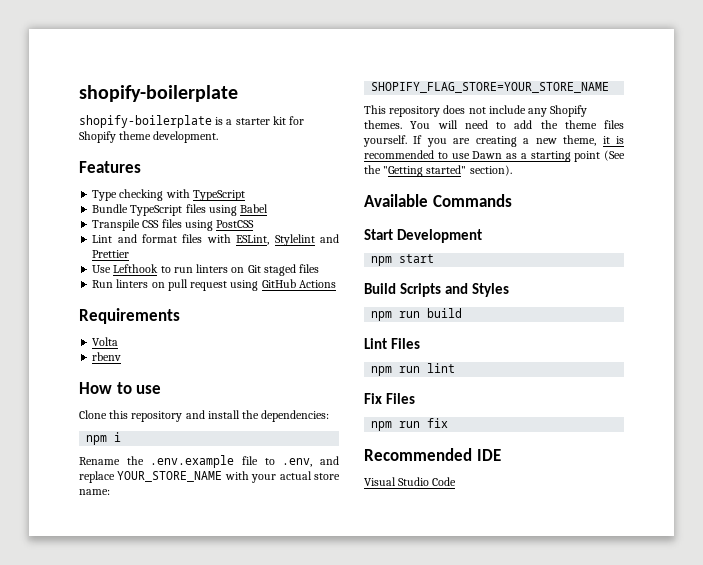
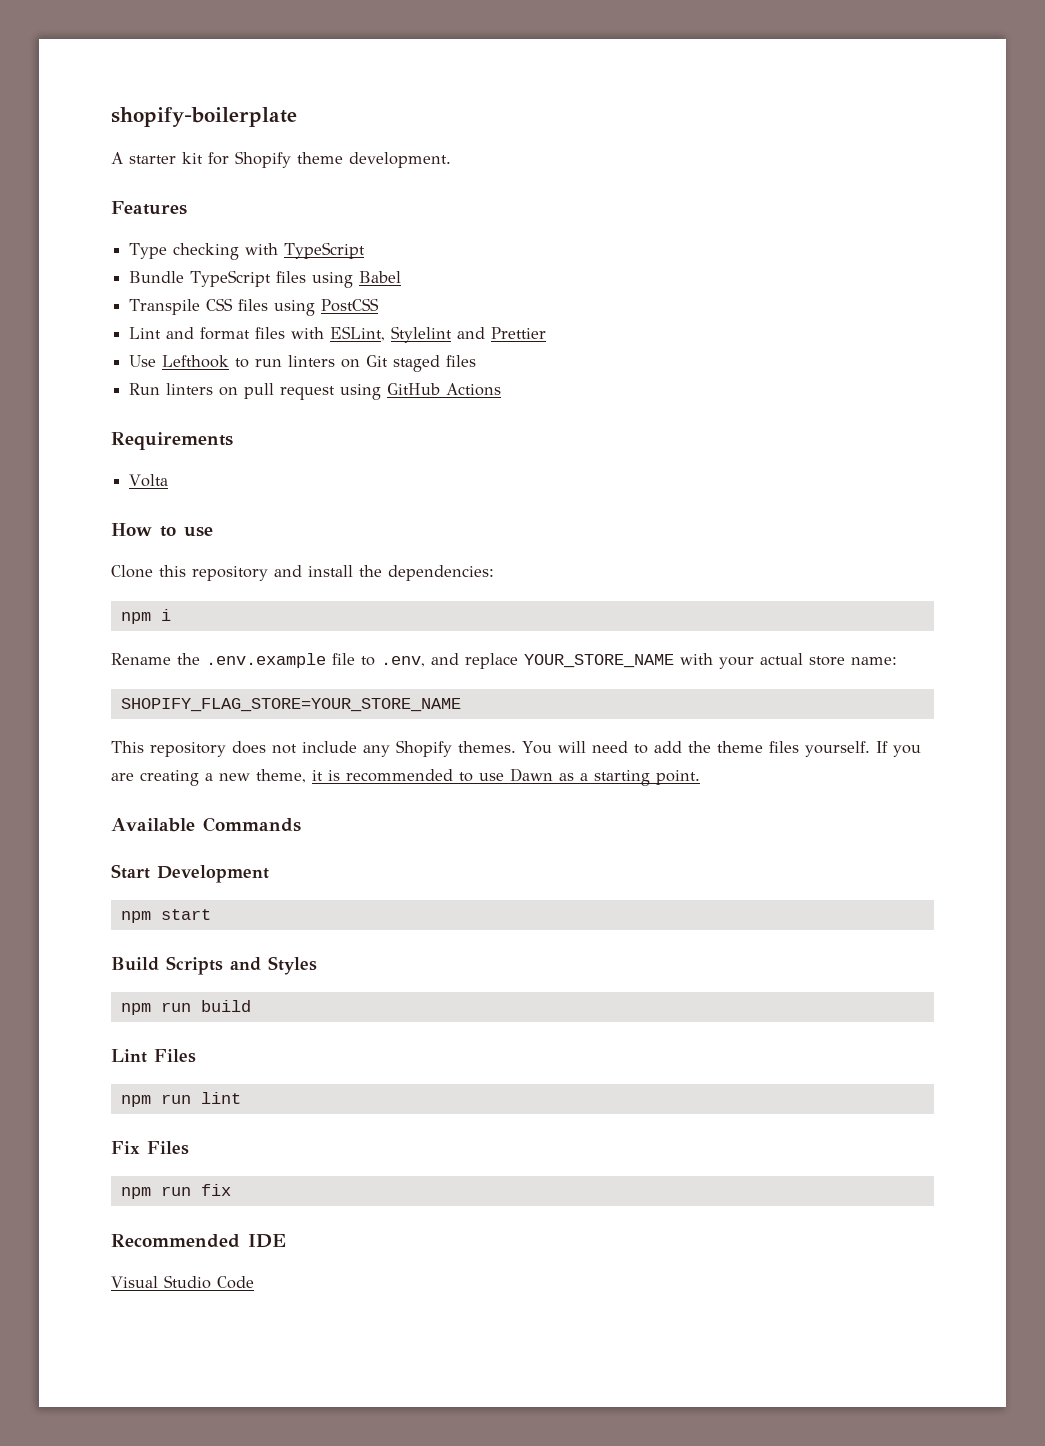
[79,115,233,128] shopify-boilerplate is a -> [111,152,123,164] A
[92,352,122,361] // rbenv -> (169, 480) none
[574,150,625,162] [364,165,512,177] point (See the "Getting started" section). -> [656,770,700,785] point.

